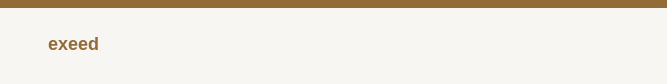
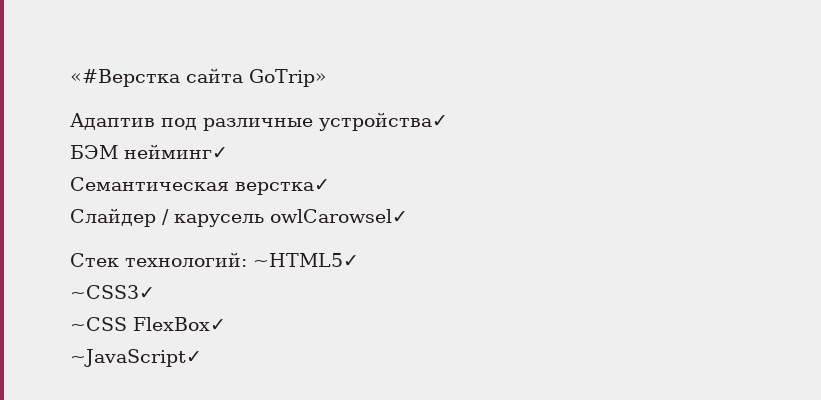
[48,37,99,50] exeed -> [70,68,327,87] [70,112,448,131] [70,144,228,159] [70,177,330,195] [70,208,408,227] [70,252,359,267] [70,285,155,299] [70,317,226,331] [70,349,202,367] «#Верстка сайта GoTrip» // Адаптив под различные устройства✓ // БЭМ нейминг✓ // Семантическая верстка✓ // Слайдер / карусель owlCarowsel✓ // Стек технологий: ~HTML5✓ // ~CSS3✓ // ~CSS FlexBox✓ // ~JavaScript✓

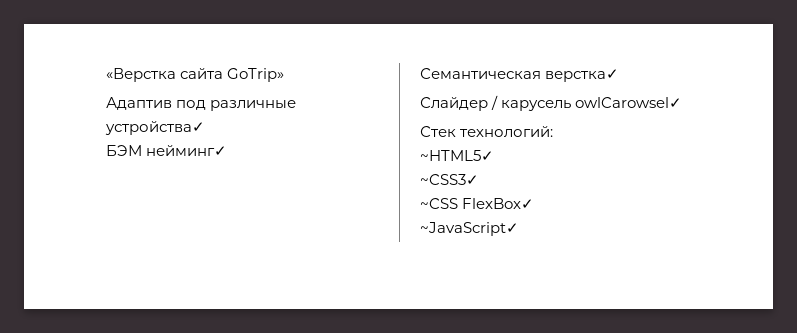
[70,69,180,87] «#Верстка -> [106,68,176,82] «Верстка
(247, 259) none -> (554, 131) //

